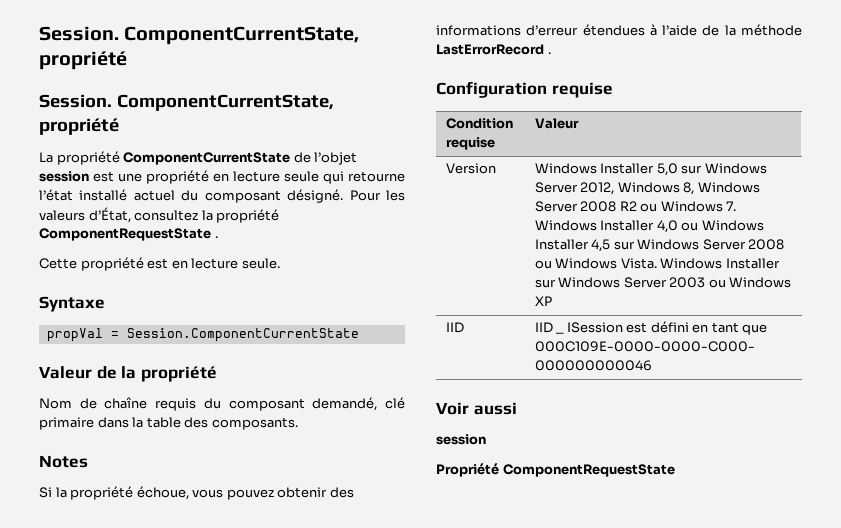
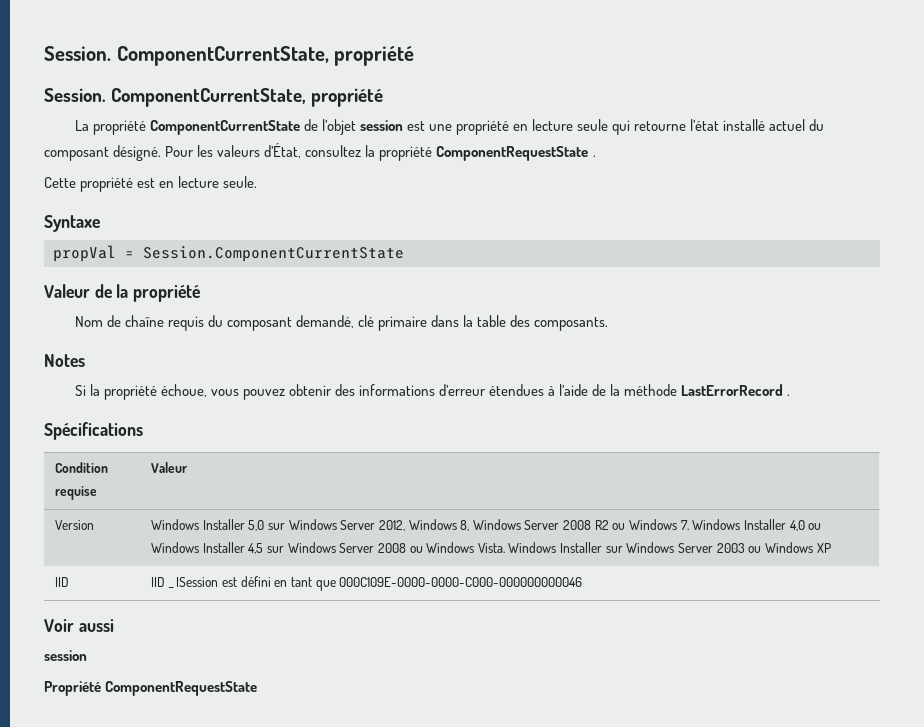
[436,81,613,98] Configuration requise -> [44,422,143,440] Spécifications

